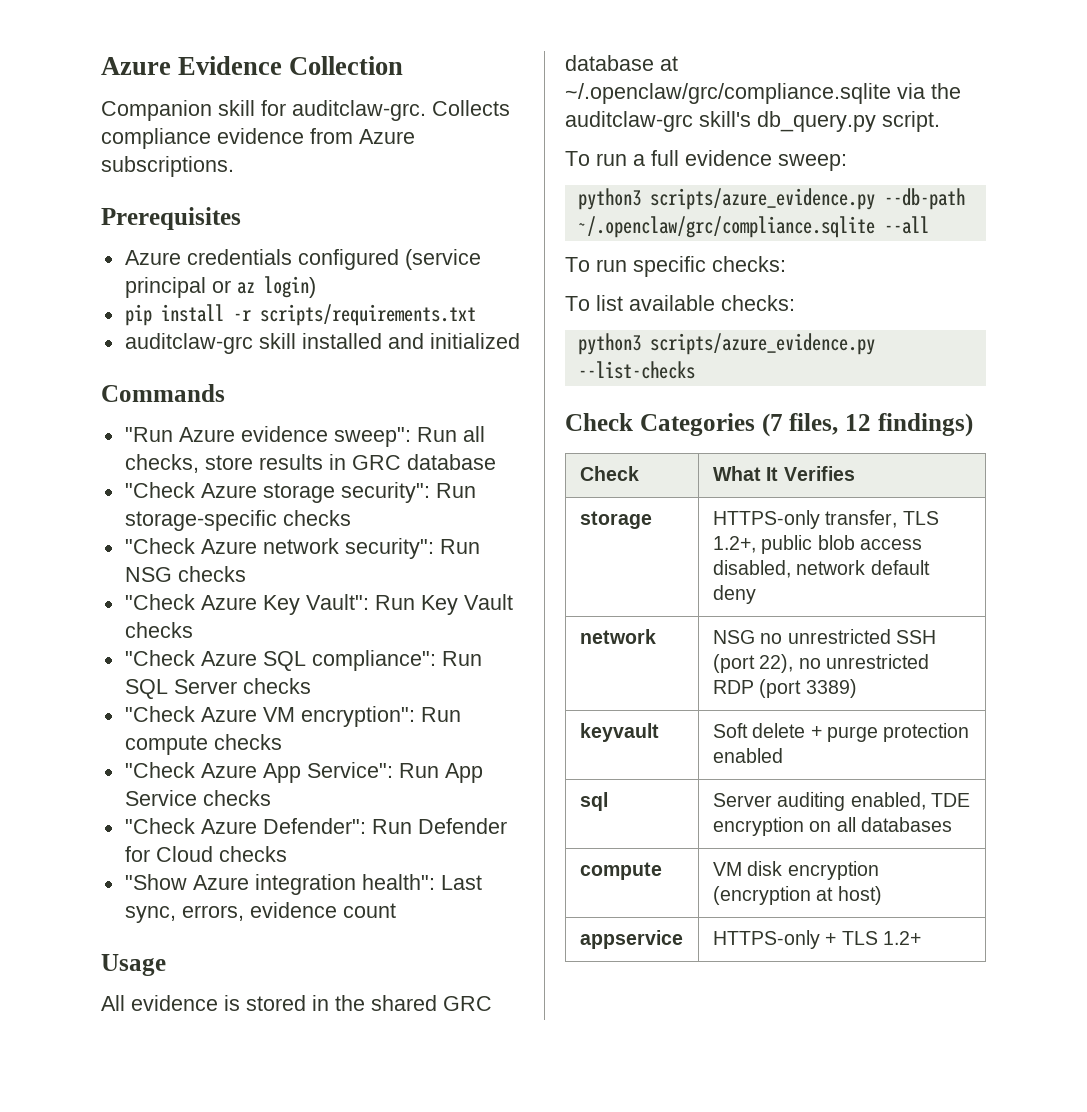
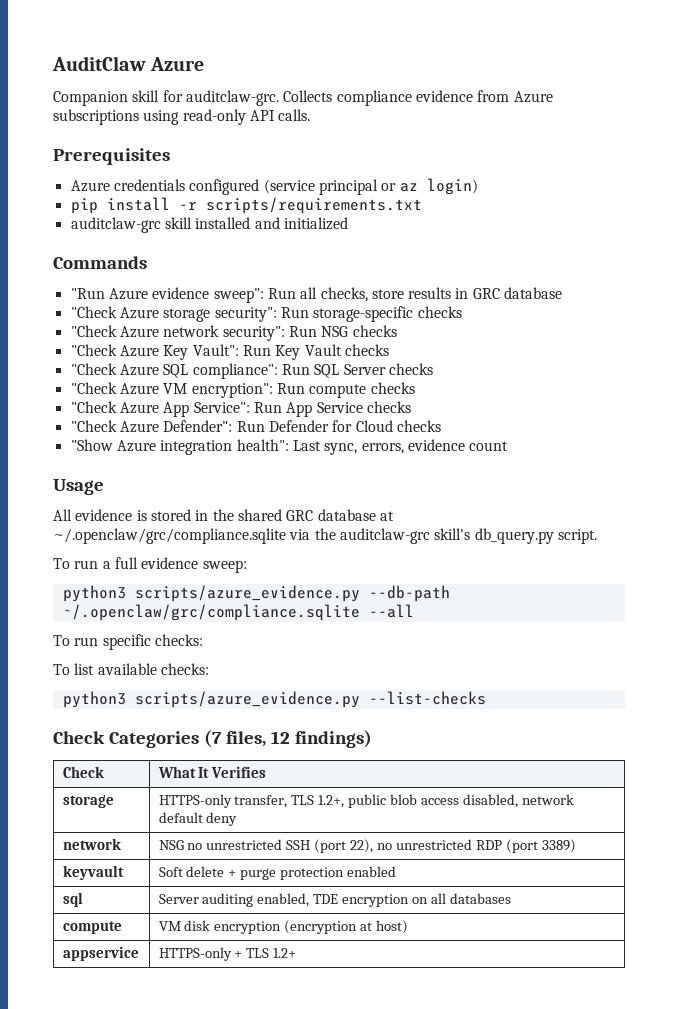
[101,56,404,75] Azure Evidence Collection -> [52,56,205,71] AuditClaw Azure
[101,156,234,177] subscriptions. -> [53,109,311,125] subscriptions using read-only API calls.

